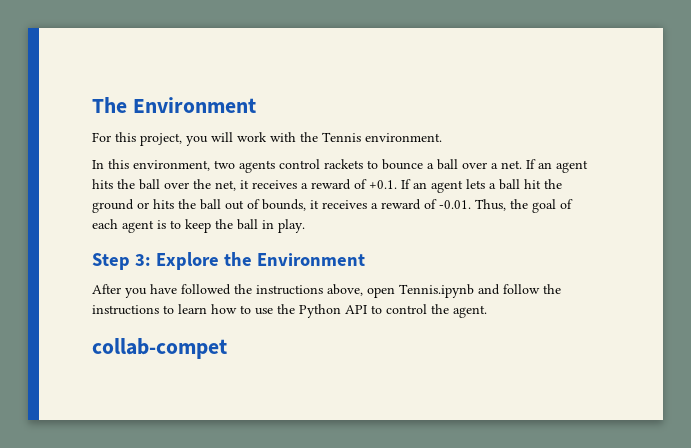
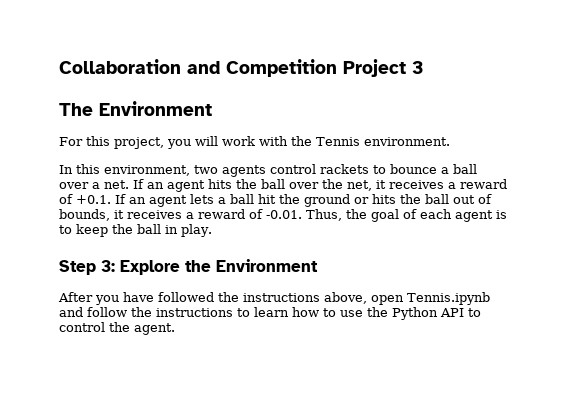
(92, 105) none -> [59,59,424,77] Collaboration and Competition Project 3 //
[92,338,227,359] // collab-compet -> (175, 329) none

